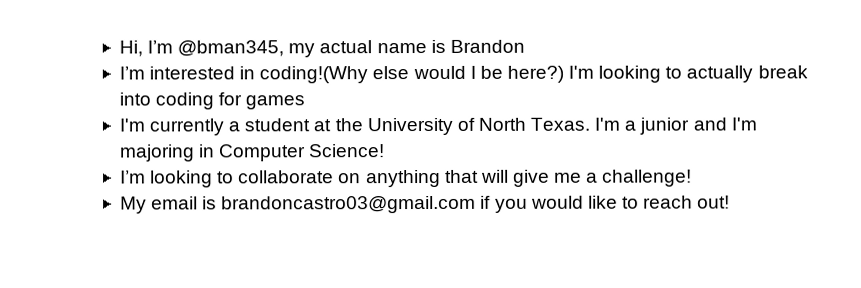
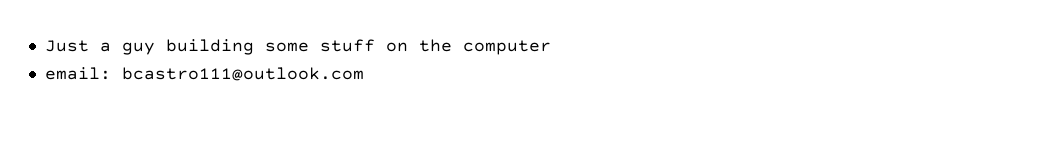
[118,39,525,58] [118,65,808,84] [118,92,306,110] [118,117,757,136] [119,144,386,162] [119,169,693,188] [119,195,731,214] Hi, I’m @bman345, my actual name is Brandon // I’m interested in coding!(Why else would I be here?) I'm looking to actually break into coding for games // I'm currently a student at the University of North Texas. I'm a junior and I'm majoring in Computer Science! // I’m looking to collaborate on anything that will give me a challenge! // My email is brandoncastro03@gmail.com if you would like to reach out! -> [44,39,551,55] [44,67,364,81] Just a guy building some stuff on the computer // email: bcastro111@outlook.com

